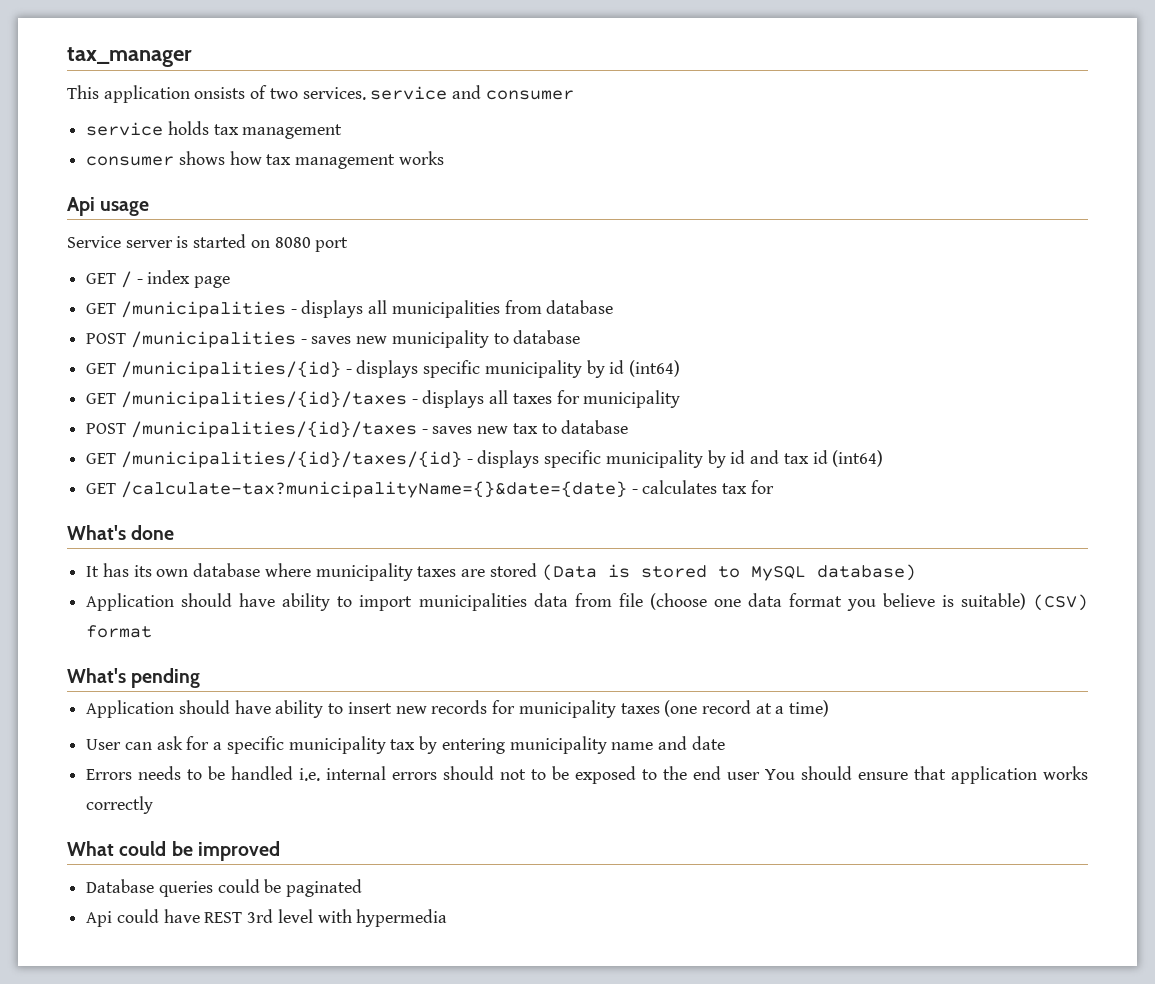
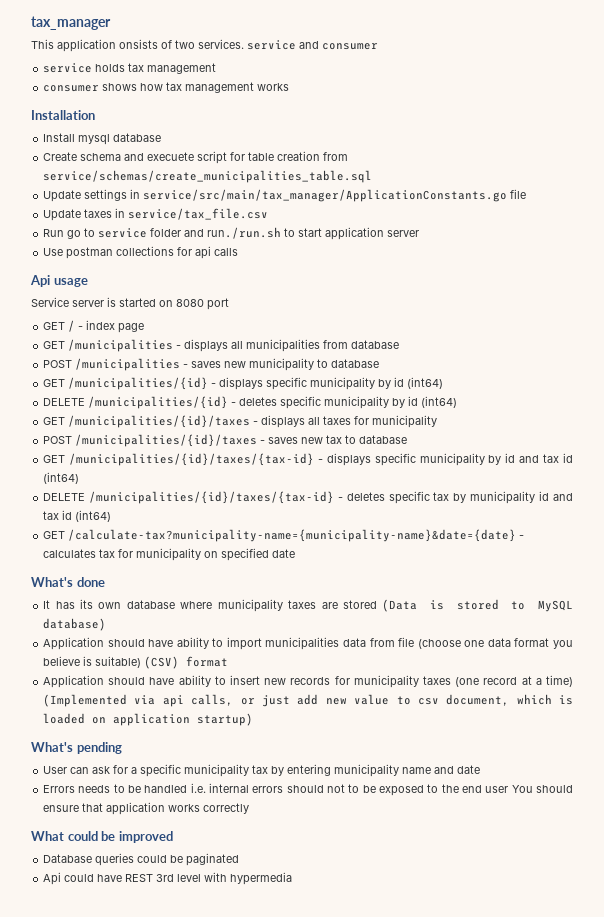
(444, 158) none -> [31,110,95,120] [43,133,162,145] [43,151,349,164] [43,170,373,183] [43,189,527,202] [43,208,269,221] [43,227,420,240] [43,246,239,259] // Installation // Install mysql database // Create schema and execuete script for table creation from service/schemas/create_municipalities_table.sql // Update settings in service/src/main/tax_manager/ApplicationConstants.go file // Update taxes in service/tax_file.csv // Run go to service folder and run./run.sh to start application server // Use postman collections for api calls
(681, 368) none -> [43,396,458,409] // DELETE /municipalities/{id} - deletes specific municipality by id (int64)
[120,451,462,468] /municipalities/{id}/taxes/{id} -> [68,453,314,466] /municipalities/{id}/taxes/{tax-id}
[86,481,627,498] // GET /calculate-tax?municipalityName={}&date={date} -> [43,491,573,504] [43,510,112,522] [43,529,517,542] // DELETE /municipalities/{id}/taxes/{tax-id} - deletes specific tax by municipality id and tax id (int64) // GET /calculate-tax?municipality-name={municipality-name}&date={date}
(774, 487) none -> [136,548,296,561] municipality on specified date
[67,668,201,688] // What's pending -> (229, 661) none
(830, 708) none -> [43,694,573,707] [43,713,254,726] [31,742,122,754] (Implemented via api calls, or just add new value to csv document, which is loaded on application startup) // What's pending

